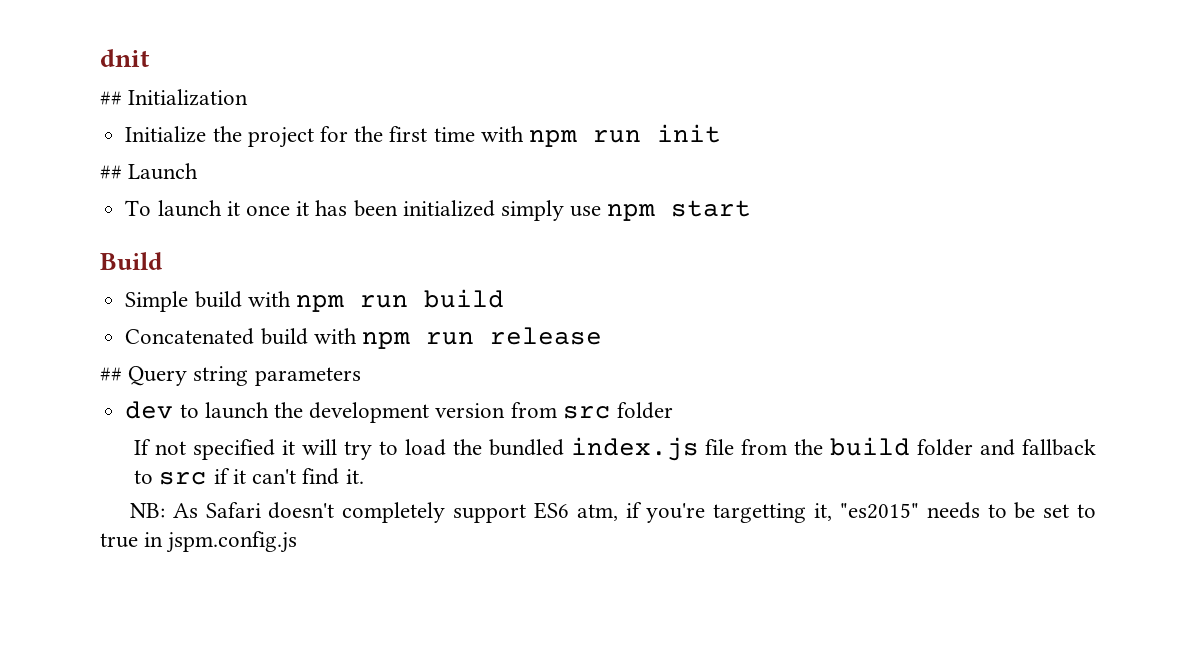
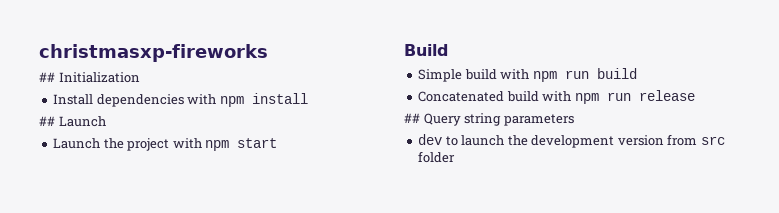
[100,49,150,67] dnit -> [39,44,268,62] christmasxp-fireworks
[125,124,721,148] [100,163,199,180] [125,200,602,221] Initialize the project for the first time with npm run init // ## Launch // To launch it once it has been initialized simply use -> [53,93,308,107] [39,116,106,127] [53,138,202,151] Install dependencies with npm install // ## Launch // Launch the project with
[134,437,1097,461] [134,468,364,485] [130,502,1097,523] [100,531,298,553] // If not specified it will try to load the bundled index.js file from the build folder and fallback to src if it can't find it. // NB: As Safari doesn't completely support ES6 atm, if you're targetting it, "es2015" needs to be set to true in jspm.config.js -> (456, 157) none

